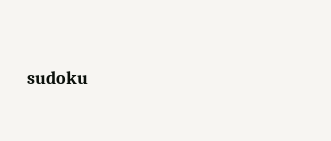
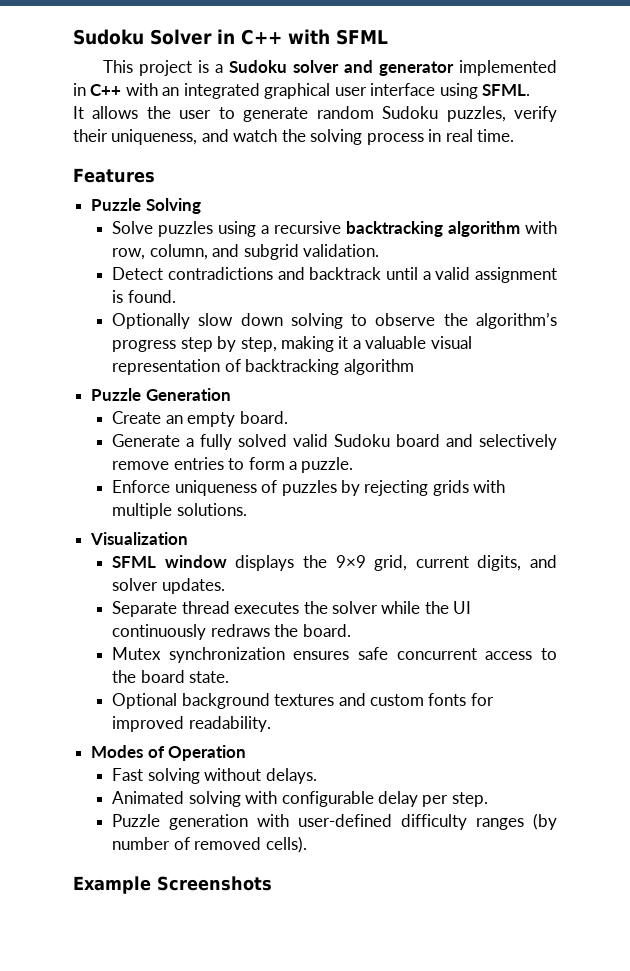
[27,71,88,84] sudoku -> [73,29,388,45] [103,60,557,76] [73,83,531,99] [73,106,558,122] [73,129,515,145] [73,168,155,183] [91,198,201,214] [112,221,558,237] [112,244,379,260] [112,267,557,283] [112,290,176,303] [112,312,557,329] [112,336,472,352] [112,359,414,375] [91,388,231,401] [112,411,288,427] [112,434,557,450] [112,457,354,473] [112,480,506,496] [112,503,247,519] [90,532,189,545] [112,555,557,571] [112,578,225,594] [112,601,472,617] [112,624,351,640] [112,647,557,663] [112,670,230,683] [112,693,494,709] [112,716,271,732] [91,745,247,761] [112,768,317,784] [112,791,488,807] [112,813,557,830] [112,836,307,853] [73,876,272,894] Sudoku Solver in C++ with SFML // This project is a Sudoku solver and generator implemented in C++ with an integrated graphical user interface using SFML. // It allows the user to generate random Sudoku puzzles, verify their uniqueness, and watch the solving process in real time. // Features // Puzzle Solving // Solve puzzles using a recursive backtracking algorithm with row, column, and subgrid validation. // Detect contradictions and backtrack until a valid assignment is found. // Optionally slow down solving to observe the algorithm’s progress step by step, making it a valuable visual representation of backtracking algorithm // Puzzle Generation // Create an empty board. // Generate a fully solved valid Sudoku board and selectively remove entries to form a puzzle. // Enforce uniqueness of puzzles by rejecting grids with multiple solutions. // Visualization // SFML window displays the 9×9 grid, current digits, and solver updates. // Separate thread executes the solver while the UI continuously redraws the board. // Mutex synchronization ensures safe concurrent access to the board state. // Optional background textures and custom fonts for improved readability. // Modes of Operation // Fast solving without delays. // Animated solving with configurable delay per step. // Puzzle generation with user-defined difficulty ranges (by number of removed cells). // Example Screenshots

